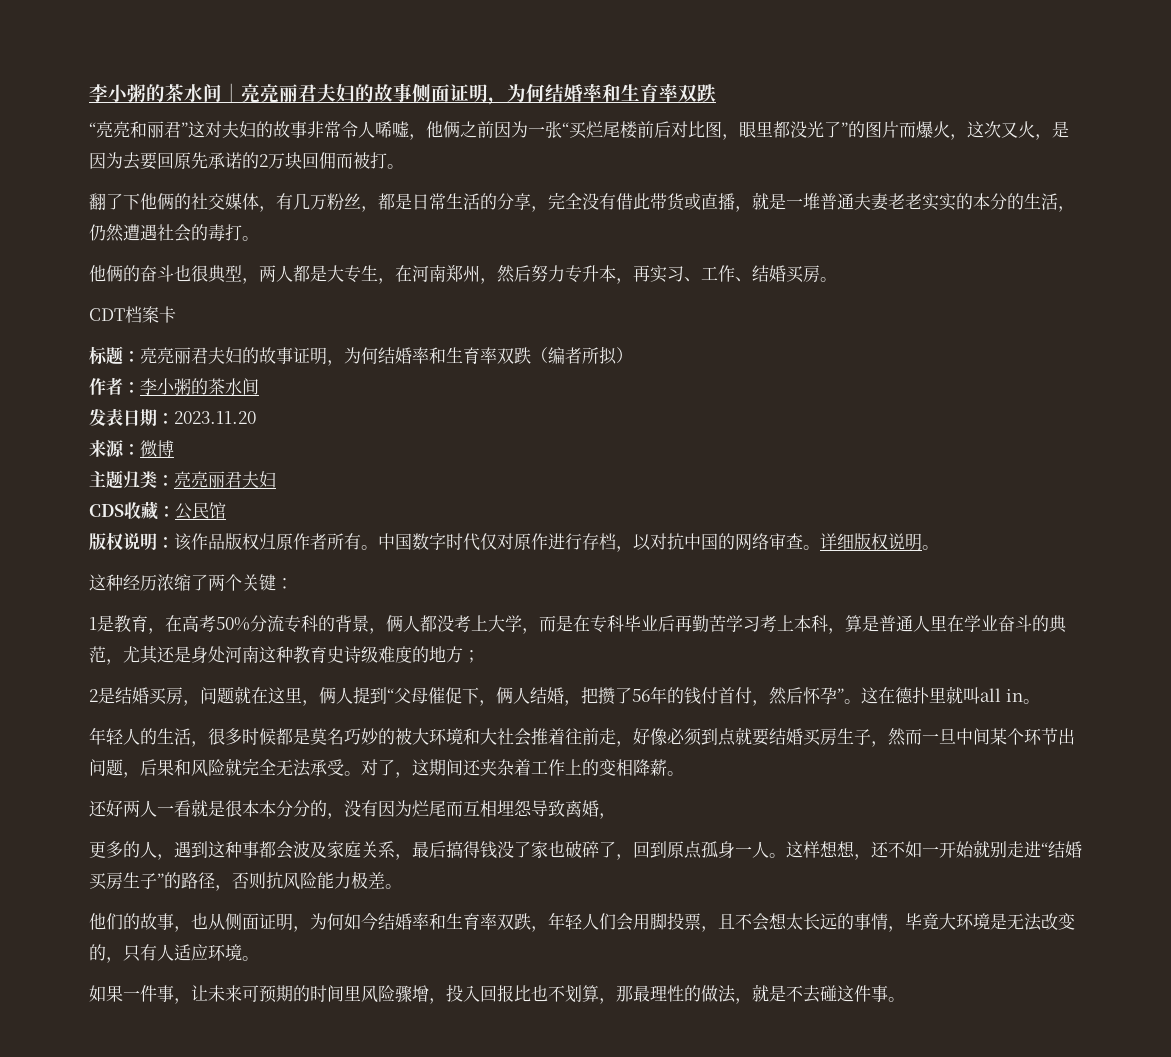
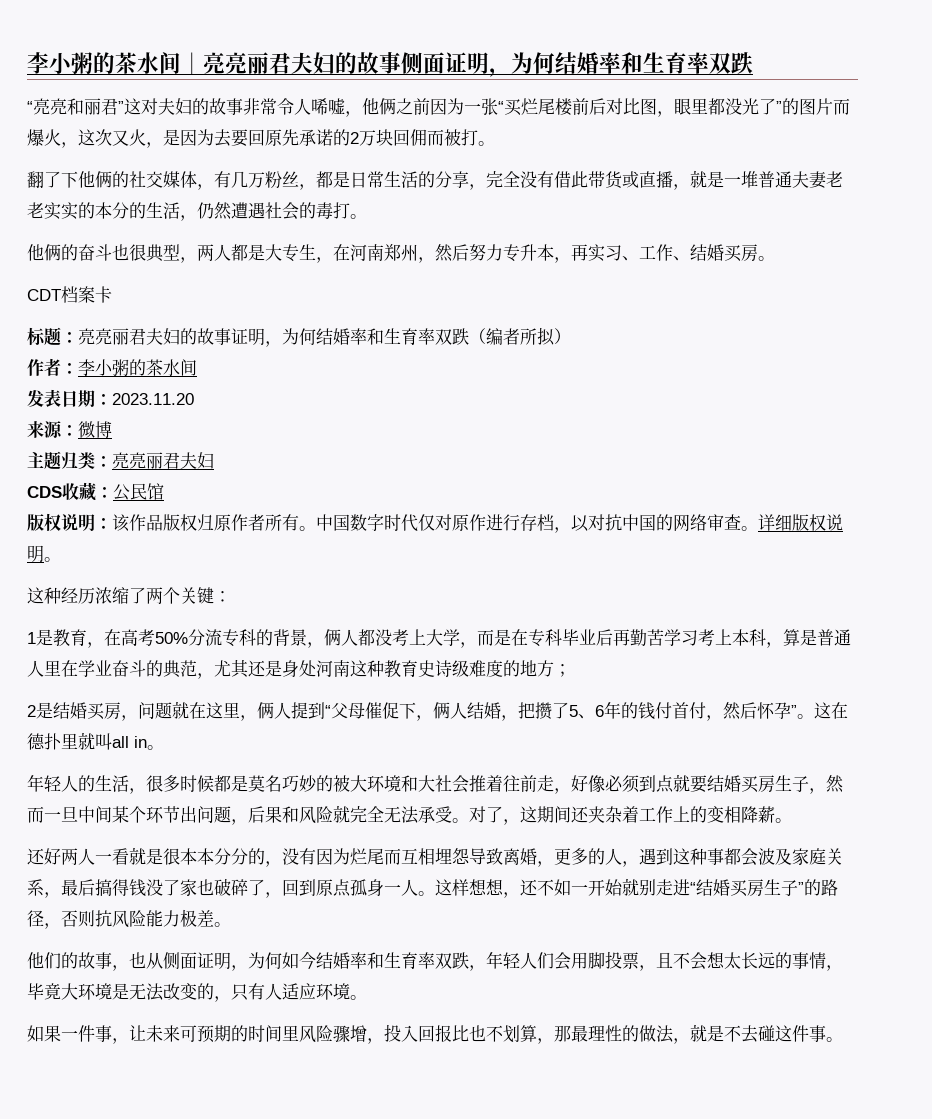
[632,689,650,702] 56 -> [569,705,604,719] 5、6
(616, 816) // -> (554, 864) none

